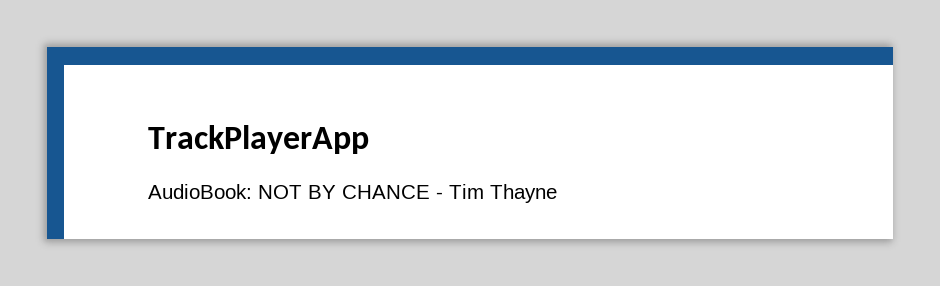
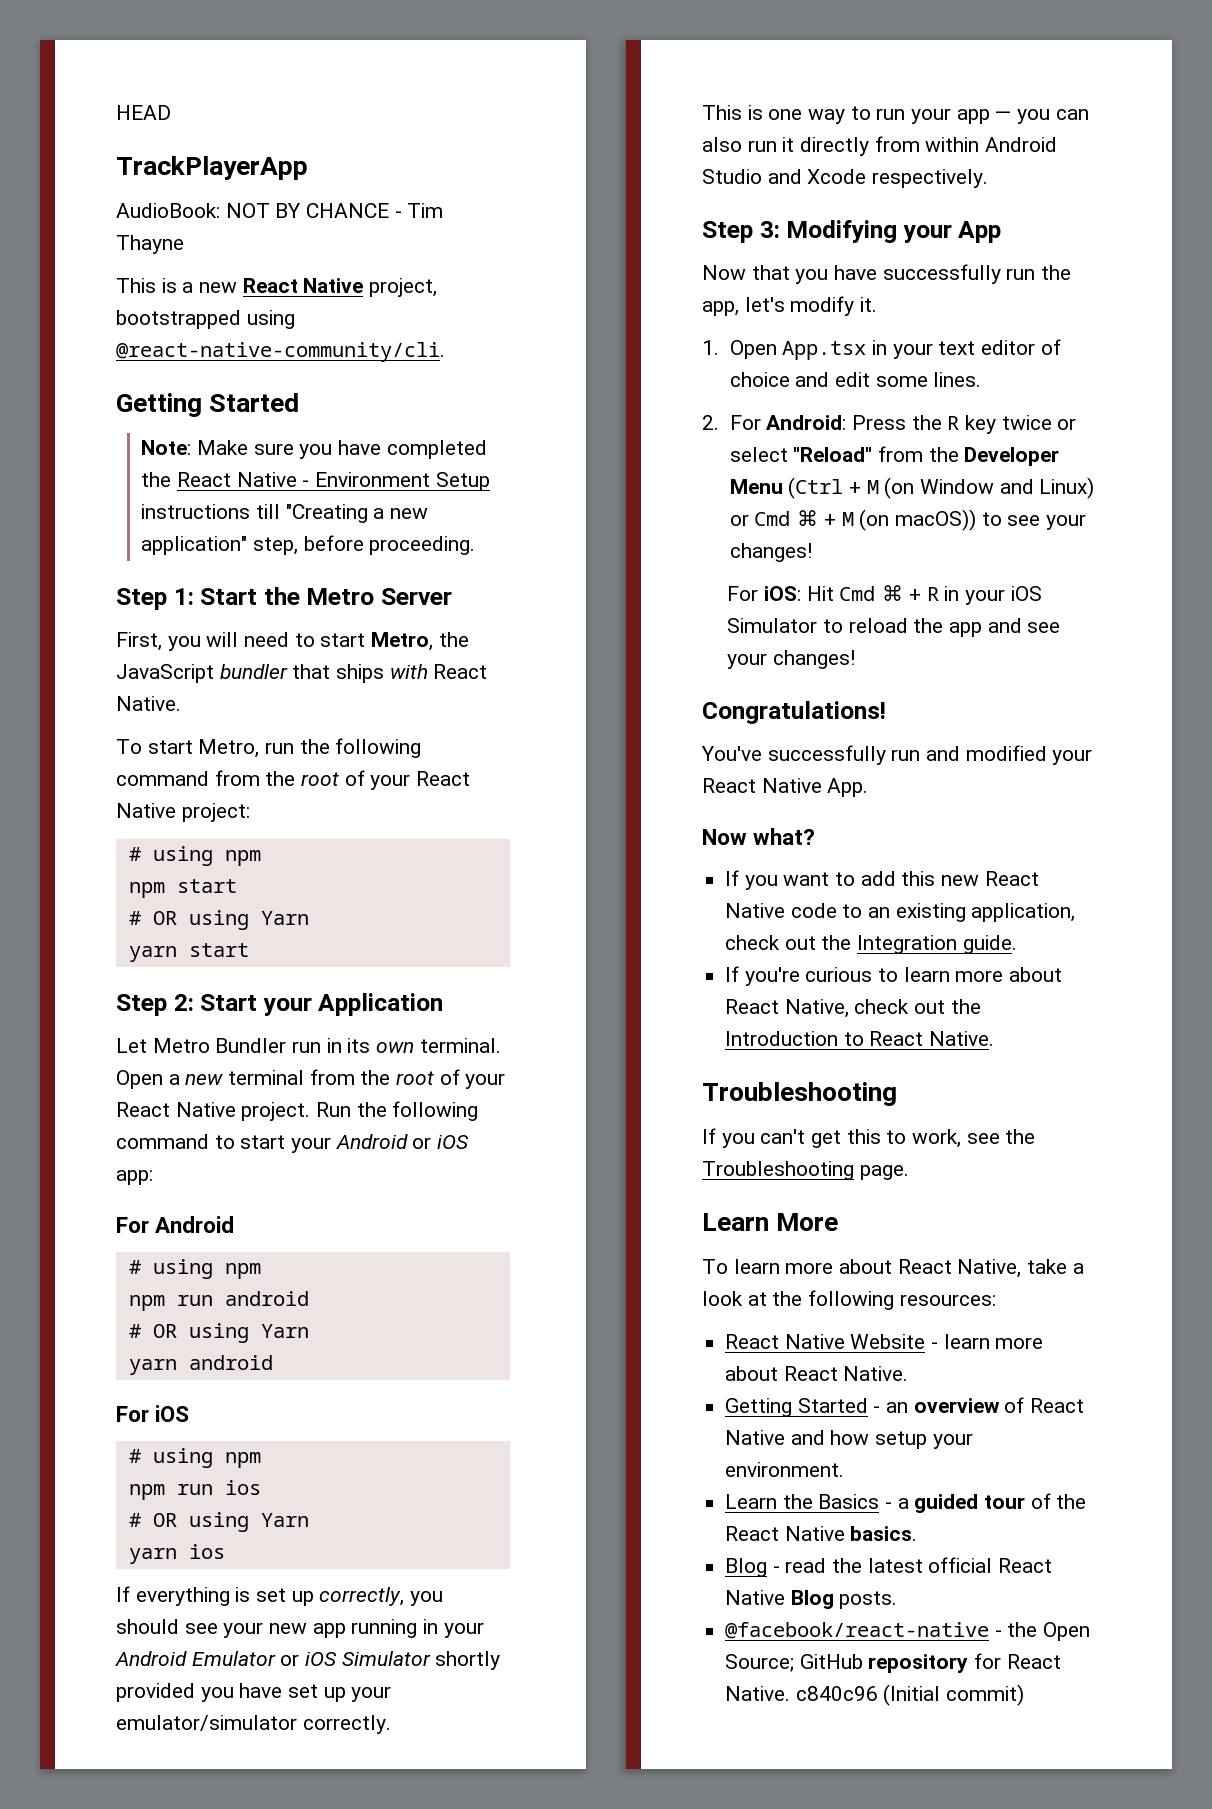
(148, 139) none -> [116,105,171,120] HEAD //
(557, 193) none -> [116,278,438,297] [116,310,295,329] [116,342,445,362] [116,393,300,417] [141,440,487,459] [141,472,490,491] [141,504,428,523] [141,535,476,555] [116,587,453,610] [116,632,469,651] [116,664,488,683] [116,696,181,711] [116,738,422,758] [116,770,471,790] [116,803,250,822] [128,846,261,866] [128,879,237,898] [128,910,309,930] [128,943,249,962] [116,993,444,1016] [116,1038,501,1053] [116,1069,506,1089] [116,1101,479,1121] [116,1134,470,1153] [116,1170,153,1185] [116,1216,235,1233] [128,1259,261,1279] [128,1291,309,1311] [128,1323,309,1343] [128,1355,273,1375] [116,1405,190,1422] [128,1448,261,1468] [128,1480,261,1500] [128,1512,309,1532] [128,1544,225,1564] [116,1586,444,1606] [116,1619,484,1638] [115,1651,501,1670] [116,1683,392,1702] [116,1715,391,1734] [702,105,1089,124] [702,136,1058,156] [702,169,989,188] [702,220,1002,243] [702,264,1072,284] [702,296,878,316] [702,339,1061,360] [729,372,982,387] [702,415,1077,434] [729,446,1060,466] [729,477,1095,499] [729,509,1086,531] [729,543,812,562] [727,585,1042,605] [727,618,1061,637] [727,650,855,669] [702,701,886,724] [701,745,1093,765] [702,778,869,797] [702,828,816,845] [725,870,1039,890] [725,903,1076,922] [725,935,1017,954] [725,966,1063,986] [725,999,981,1018] [725,1031,995,1046] [702,1082,897,1106] [702,1128,1036,1148] [702,1161,909,1180] [702,1213,839,1231] [702,1259,1084,1278] [702,1290,996,1310] [725,1334,1044,1349] [725,1366,909,1381] [725,1397,1085,1417] [725,1430,973,1449] [725,1462,845,1477] [725,1493,1087,1513] [725,1526,918,1541] [725,1557,1053,1577] [725,1590,898,1609] [725,1622,1091,1641] [725,1653,1061,1673] [725,1684,1025,1706] // This is a new React Native project, bootstrapped using @react-native-community/cli. // Getting Started // Note: Make sure you have completed the React Native - Environment Setup instructions till "Creating a new application" step, before proceeding. // Step 1: Start the Metro Server // First, you will need to start Metro, the JavaScript bundler that ships with React Native. // To start Metro, run the following command from the root of your React Native project: // # using npm // npm start // # OR using Yarn // yarn start // Step 2: Start your Application // Let Metro Bundler run in its own terminal. Open a new terminal from the root of your React Native project. Run the following command to start your Android or iOS app: // For Android // # using npm // npm run android // # OR using Yarn // yarn android // For iOS // # using npm // npm run ios // # OR using Yarn // yarn ios // If everything is set up correctly, you should see your new app running in your Android Emulator or iOS Simulator shortly provided you have set up your emulator/simulator correctly. // This is one way to run your app — you can also run it directly from within Android Studio and Xcode respectively. // Step 3: Modifying your App // Now that you have successfully run the app, let's modify it. // 1. Open App.tsx in your text editor of choice and edit some lines. // 2. For Android: Press the R key twice or select "Reload" from the Developer Menu (Ctrl + M (on Window and Linux) or Cmd ⌘ + M (on macOS)) to see your changes! // For iOS: Hit Cmd ⌘ + R in your iOS Simulator to reload the app and see your changes! // Congratulations! // You've successfully run and modified your React Native App. // Now what? // If you want to add this new React Native code to an existing application, check out the Integration guide. // If you're curious to learn more about React Native, check out the Introduction to React Native. // Troubleshooting // If you can't get this to work, see the Troubleshooting page. // Learn More // To learn more about React Native, take a look at the following resources: // React Native Website - learn more about React Native. // Getting Started - an overview of React Native and how setup your environment. // Learn the Basics - a guided tour of the React Native basics. // Blog - read the latest official React Native Blog posts. // @facebook/react-native - the Open Source; GitHub repository for React Native. c840c96 (Initial commit)

